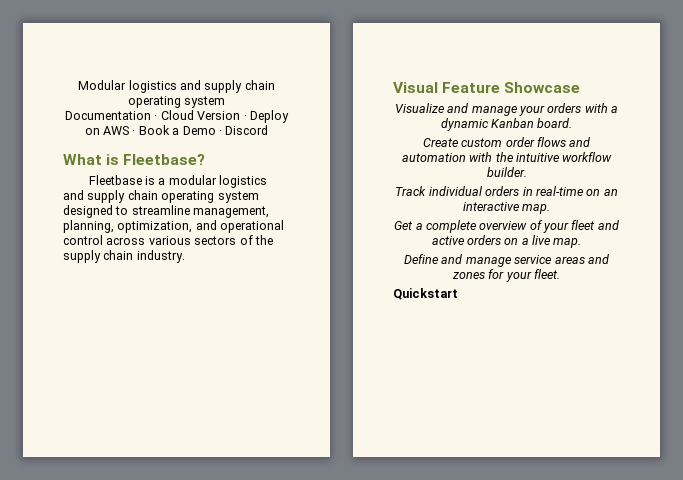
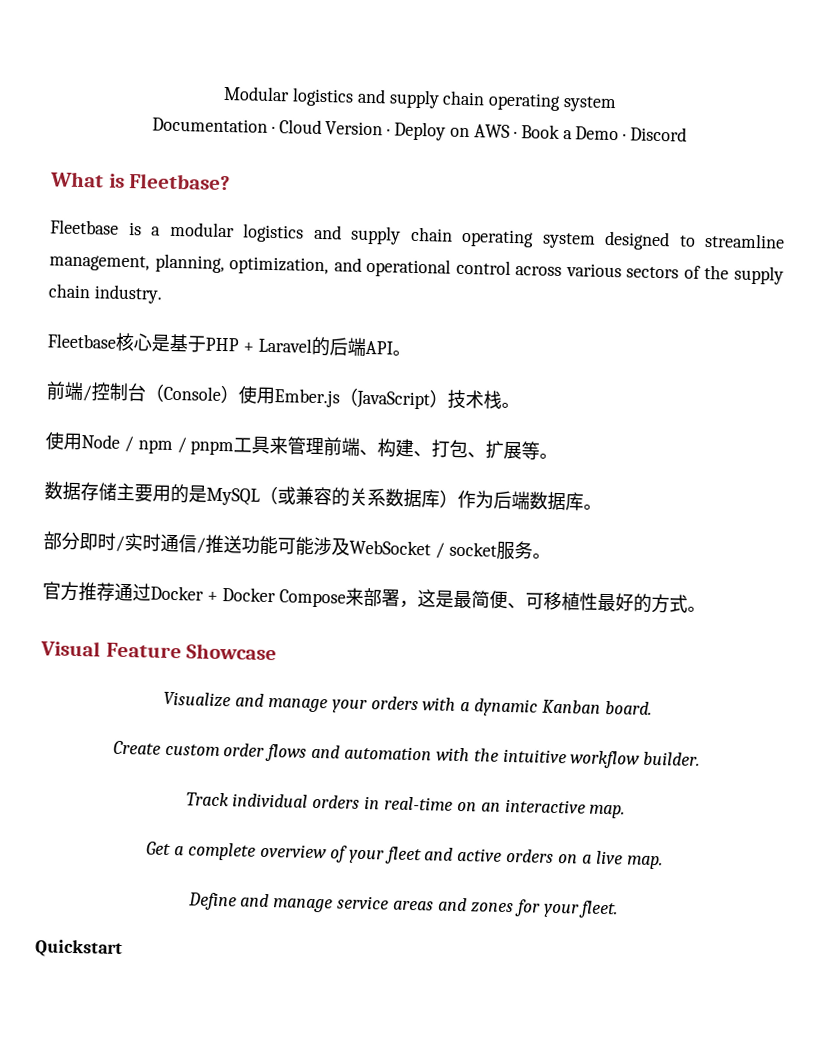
(185, 256) none -> [47,332,411,357] [46,381,520,410] [45,431,559,460] [44,481,602,511] [43,531,551,561] [42,581,706,614] // Fleetbase核心是基于PHP + Laravel的后端API。 // 前端/控制台（Console）使用Ember.js（JavaScript）技术栈。 // 使用Node / npm / pnpm工具来管理前端、构建、打包、扩展等。 // 数据存储主要用的是MySQL（或兼容的关系数据库）作为后端数据库。 // 部分即时/实时通信/推送功能可能涉及WebSocket / socket服务。 // 官方推荐通过Docker + Docker Compose来部署，这是最简便、可移植性最好的方式。

